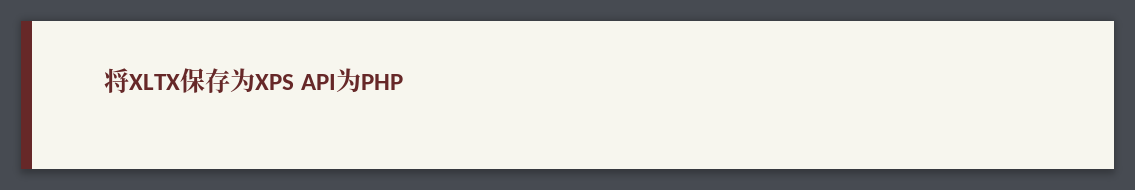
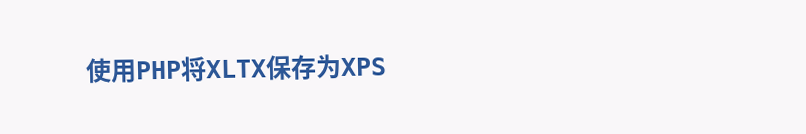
(104, 80) none -> [85,57,182,84] 使用PHP
[300,68,403,93] API为PHP -> (387, 67) none

